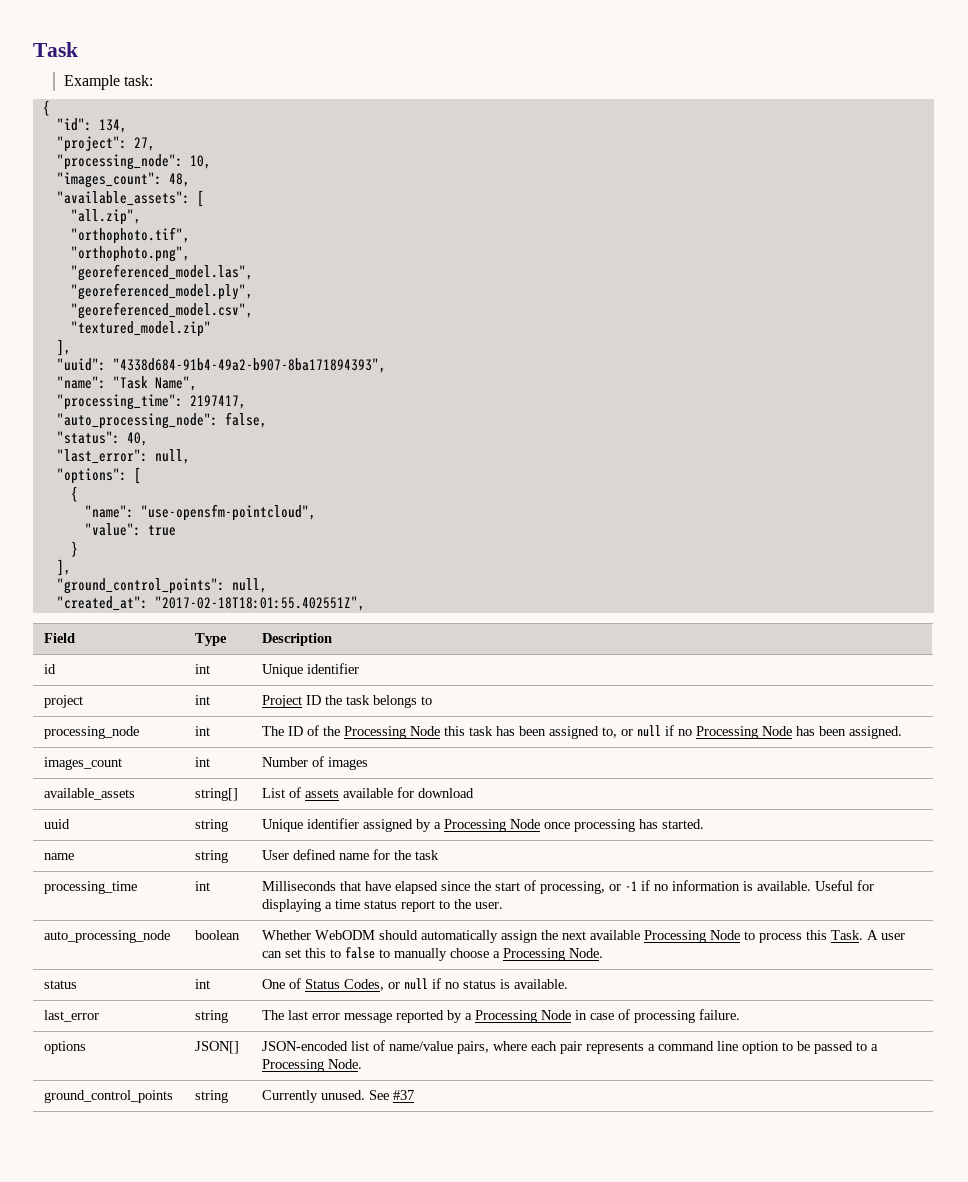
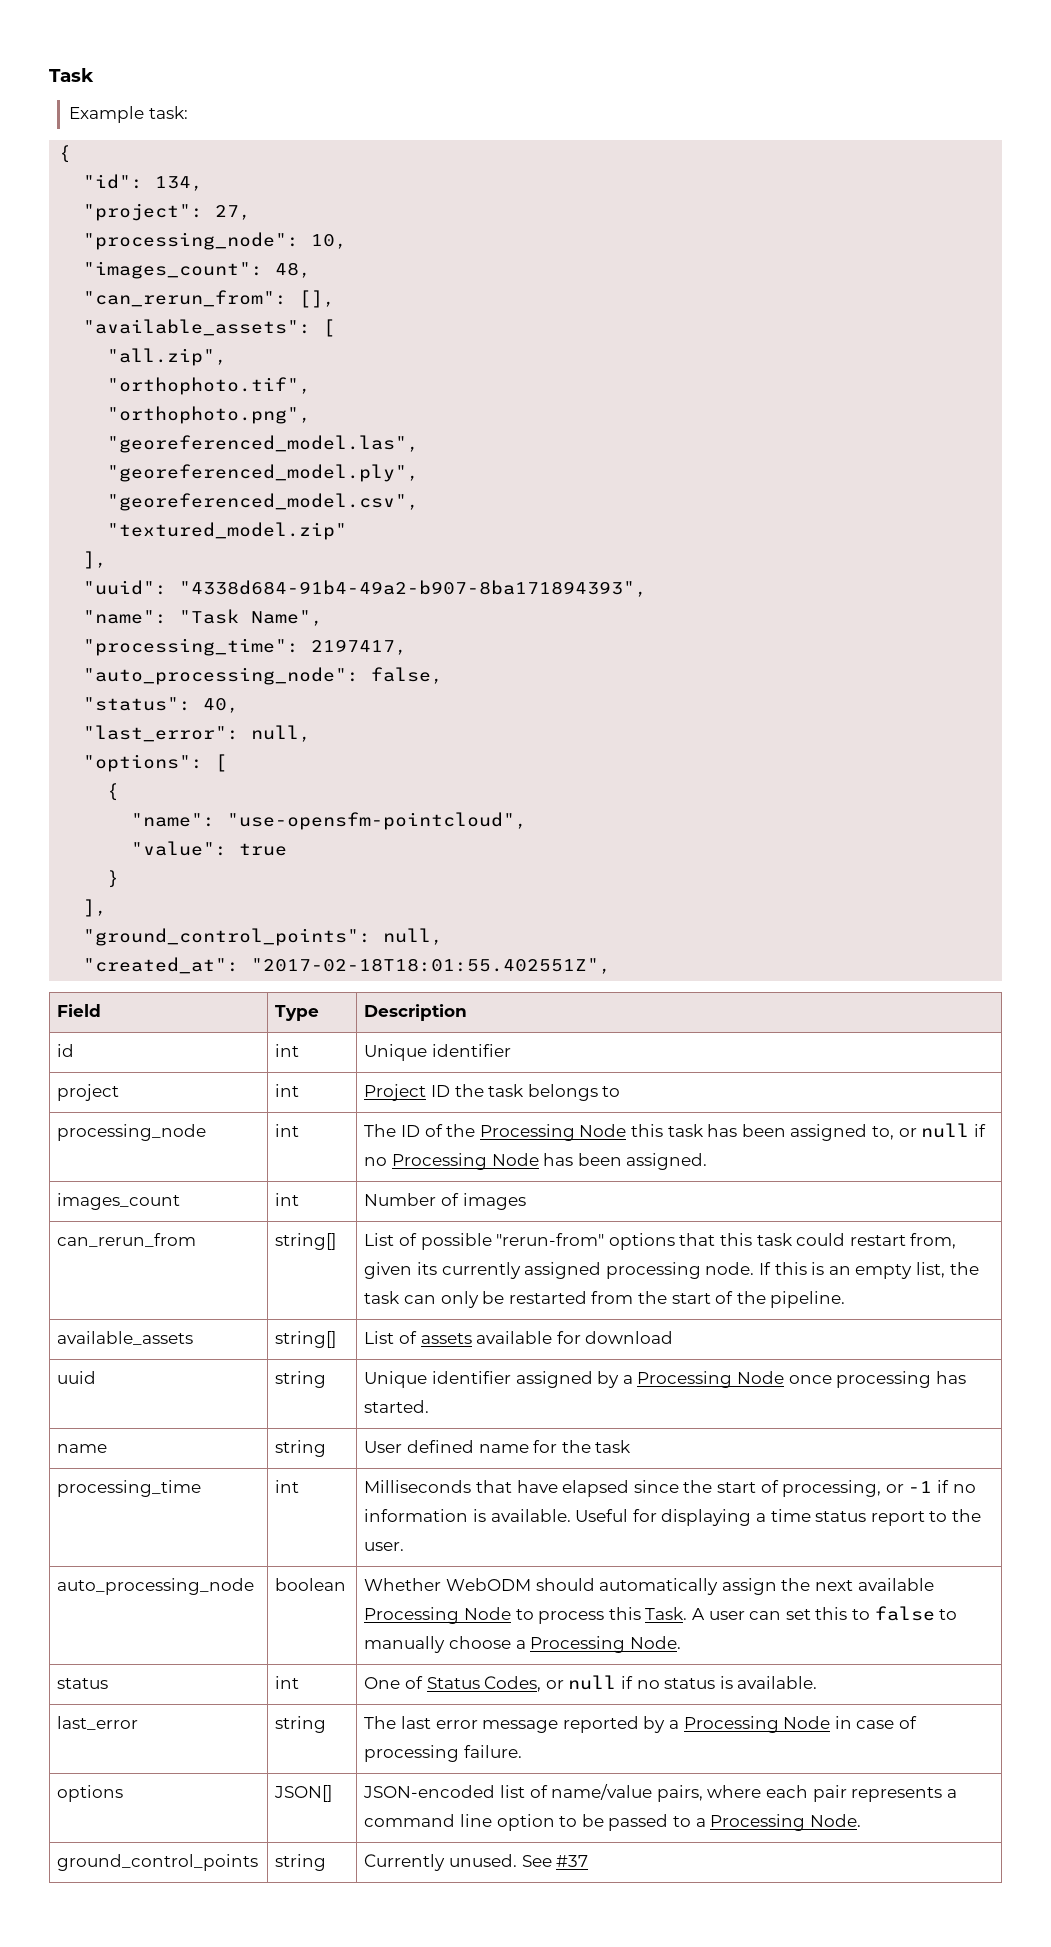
(190, 180) none -> [83,290,336,308] // "can_rerun_from": [],
(368, 763) none -> [57,1233,197,1247] [275,1233,337,1250] [364,1233,957,1250] [364,1262,979,1279] [364,1291,846,1308] // can_rerun_from | string[] | List of possible "rerun-from" options that this task could restart from, given its currently assigned processing node. If this is an empty list, the task can only be restarted from the start of the pipeline.

